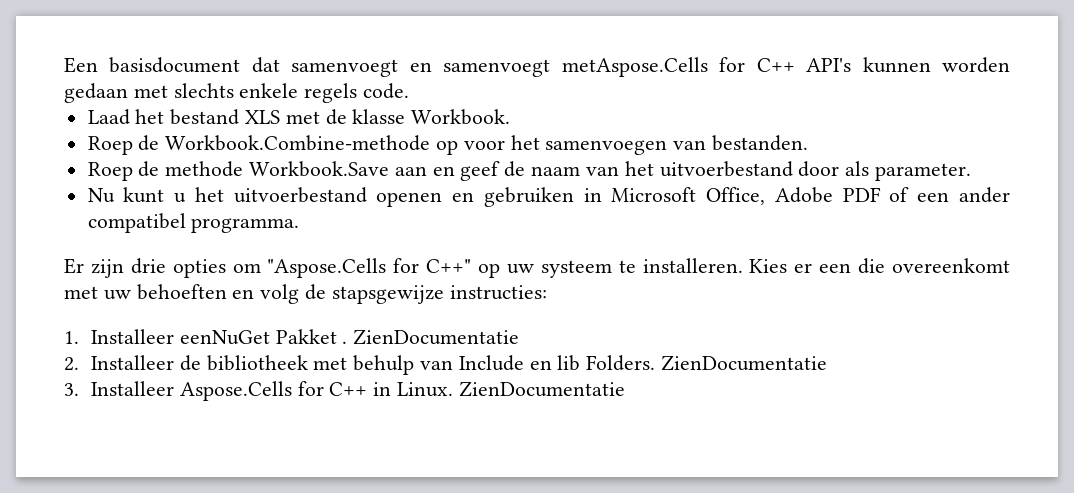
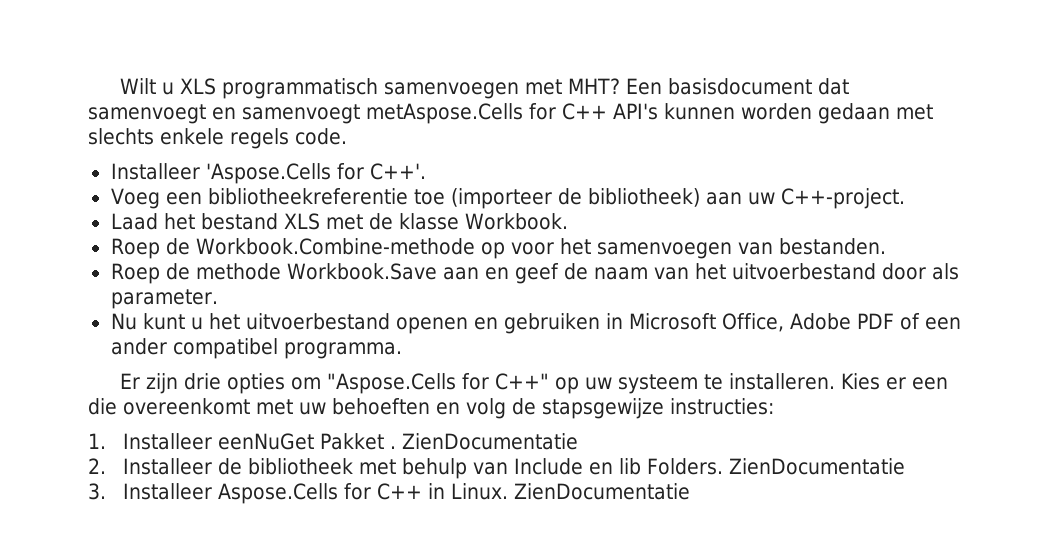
(64, 65) none -> [120,78,621,99] Wilt u XLS programmatisch samenvoegen met MHT?
(410, 91) none -> [110,163,426,184] [110,188,905,209] // Installeer 'Aspose.Cells for C++'. // Voeg een bibliotheekreferentie toe (importeer de bibliotheek) aan uw C++-project.

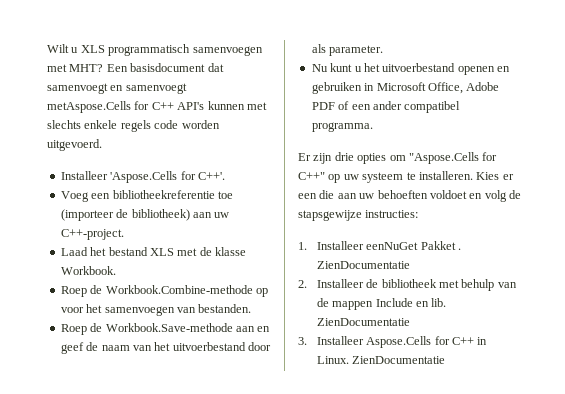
[740,103,890,124] worden gedaan -> (245, 105) none
[294,128,347,145] code. -> [154,120,220,129] [47,139,102,151] code worden uitgevoerd.
[195,263,437,280] methode Workbook.Save -> [105,323,233,332] Workbook.Save-methode
[123,398,293,415] overeenkomt met -> [337,193,357,199] aan
(430, 406) none -> [429,190,467,199] voldoet
[513,458,723,475] Include en lib Folders. -> [316,298,447,310] de mappen Include en lib.

